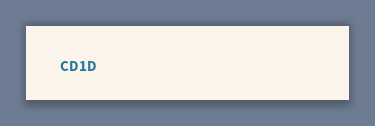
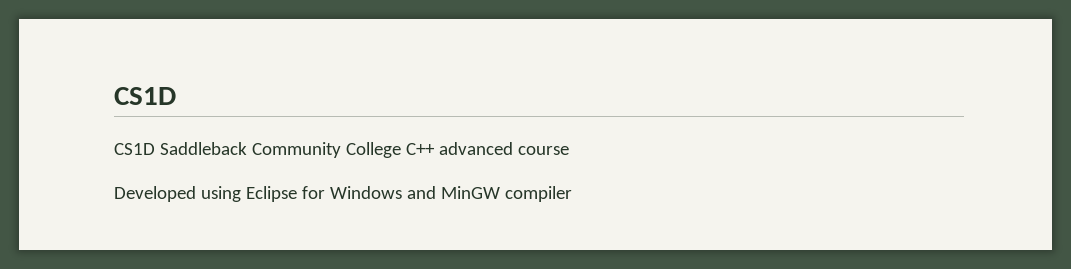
[60,61,97,71] CD1D -> [114,87,176,105] [114,142,569,158] [114,186,572,202] CS1D // CS1D Saddleback Community College C++ advanced course // Developed using Eclipse for Windows and MinGW compiler

